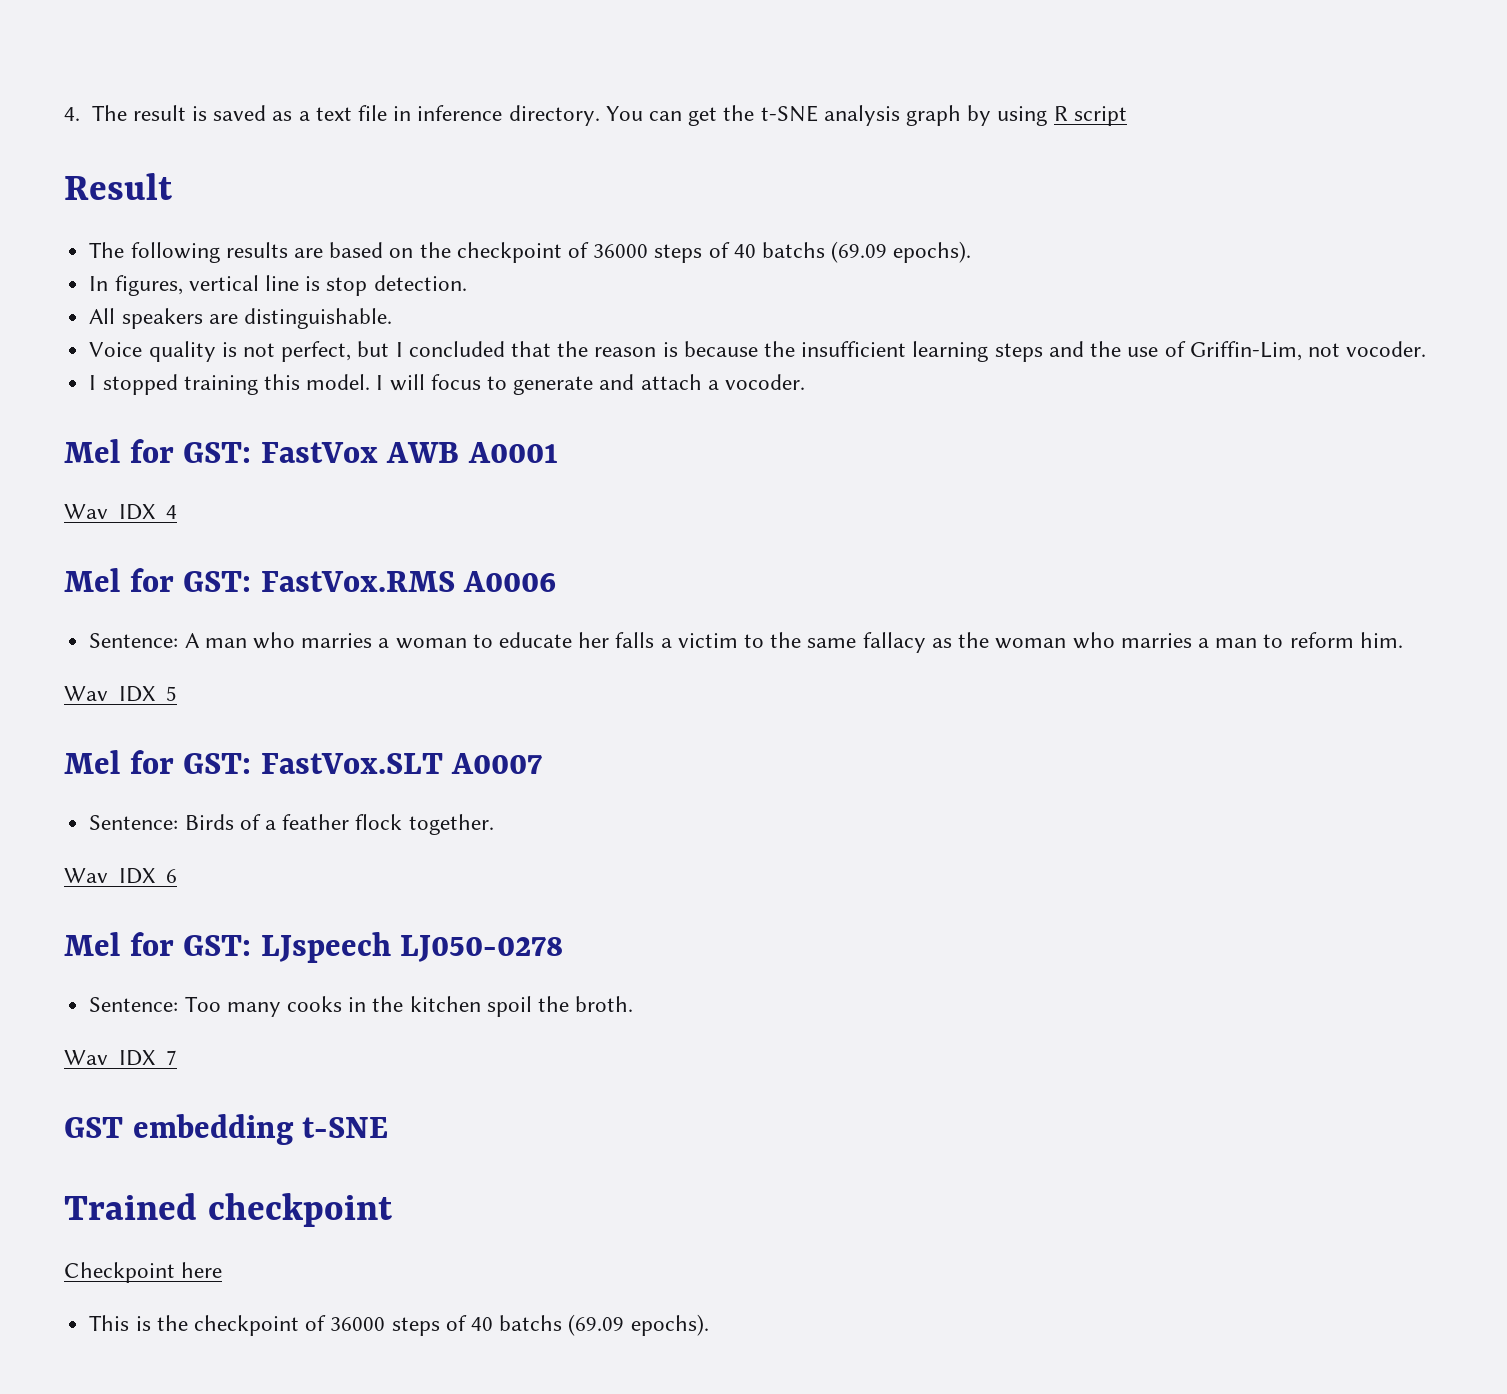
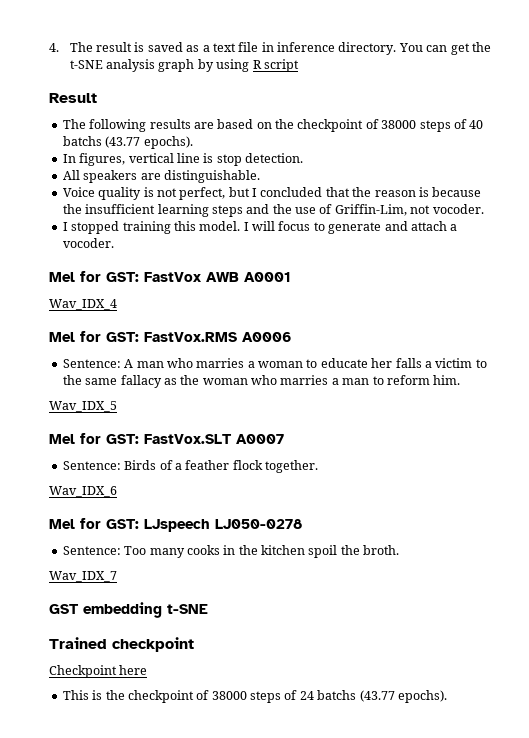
[593,241,888,263] 36000 steps of 40 batchs (69.09 -> [381,119,484,132] [62,136,141,148] 38000 steps of 40 batchs (43.77
[330,1314,625,1336] 36000 steps of 40 batchs (69.09 -> [211,690,395,703] 38000 steps of 24 batchs (43.77

